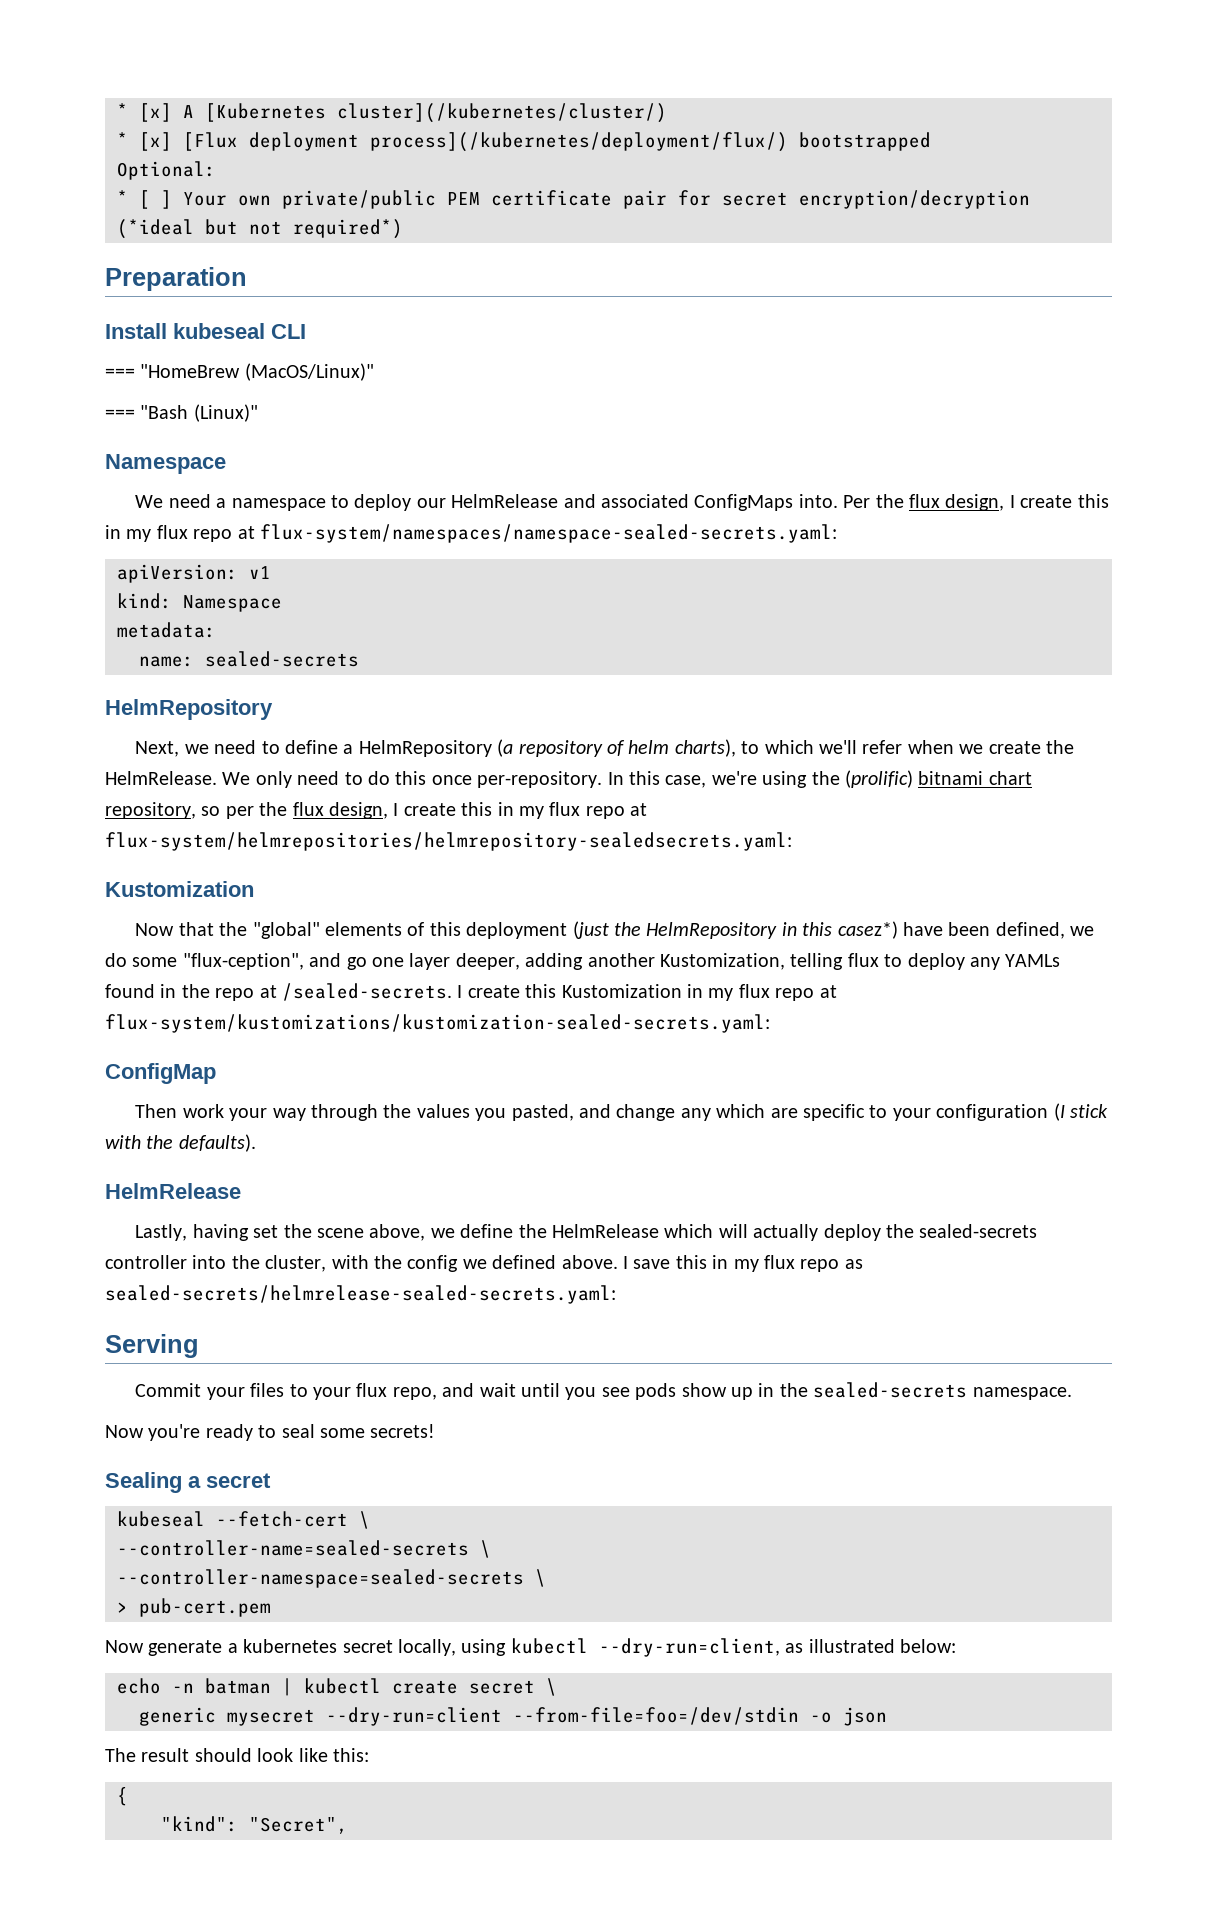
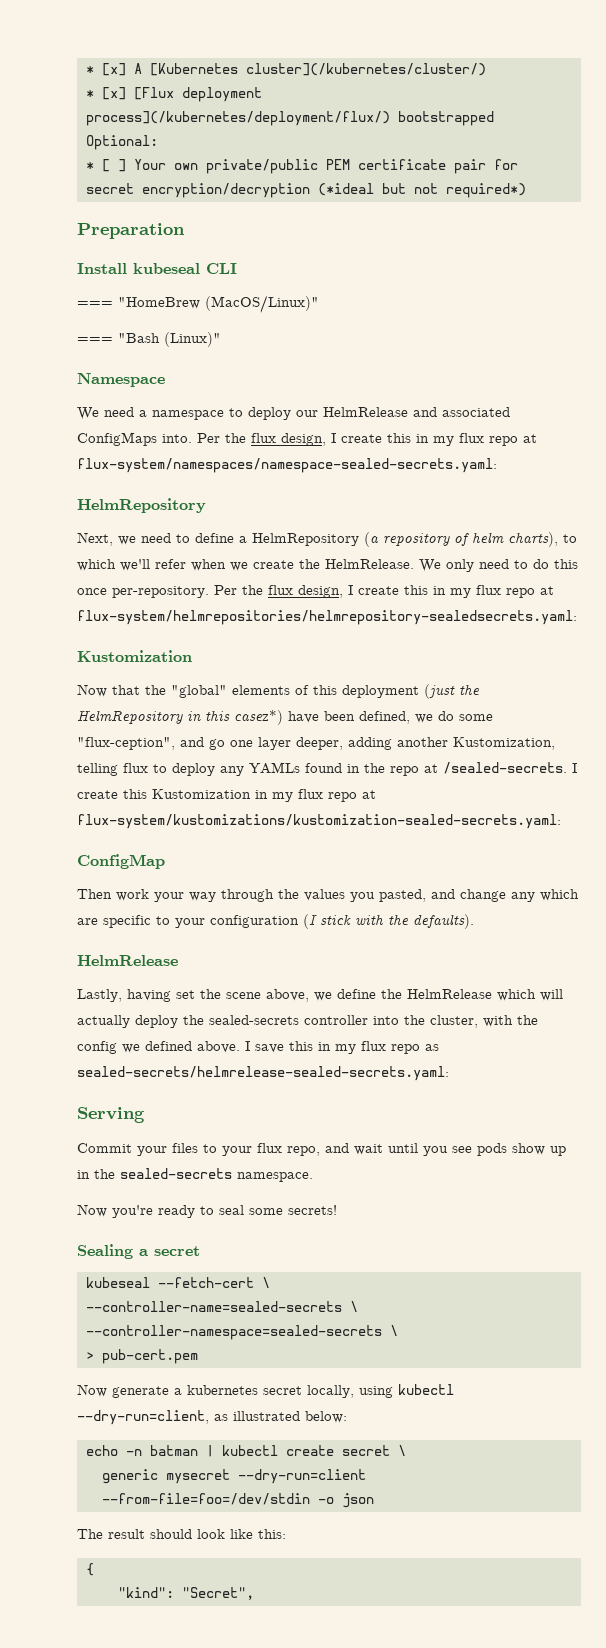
[117,564,271,583] [117,593,282,612] [117,622,216,638] [139,651,359,667] // apiVersion: v1 // kind: Namespace // metadata: // name: sealed-secrets -> (497, 465) none
[607,770,1032,788] [105,802,254,819] In this case, we're using the (prolific) bitnami chart repository, so per -> [214,585,237,595] Per

